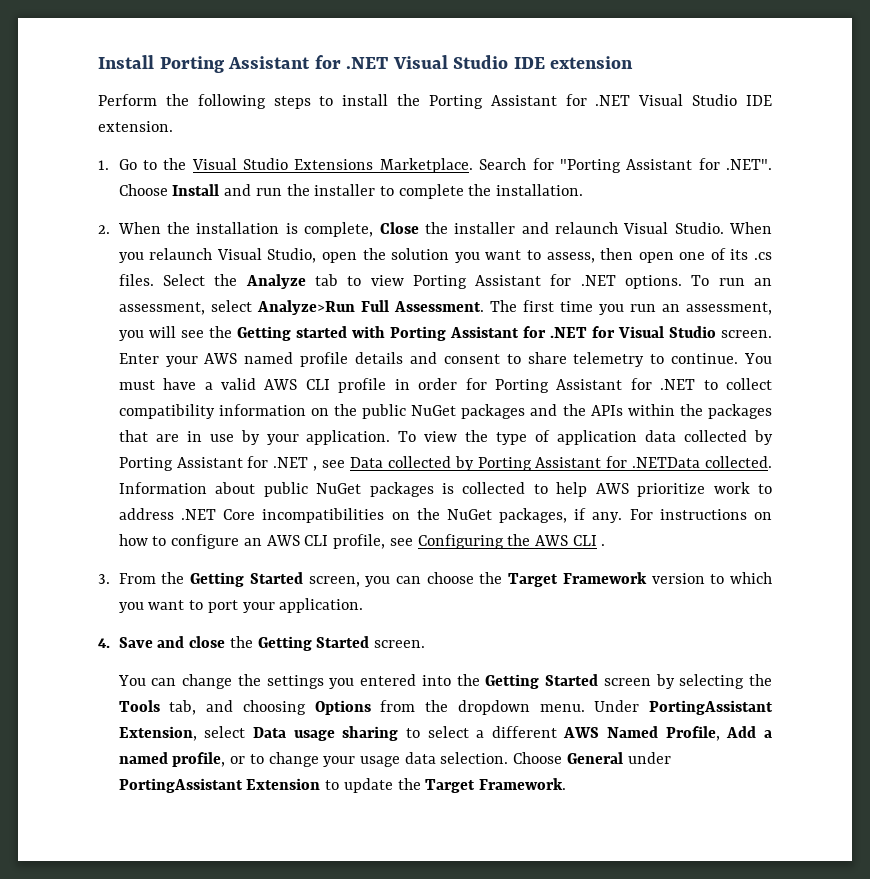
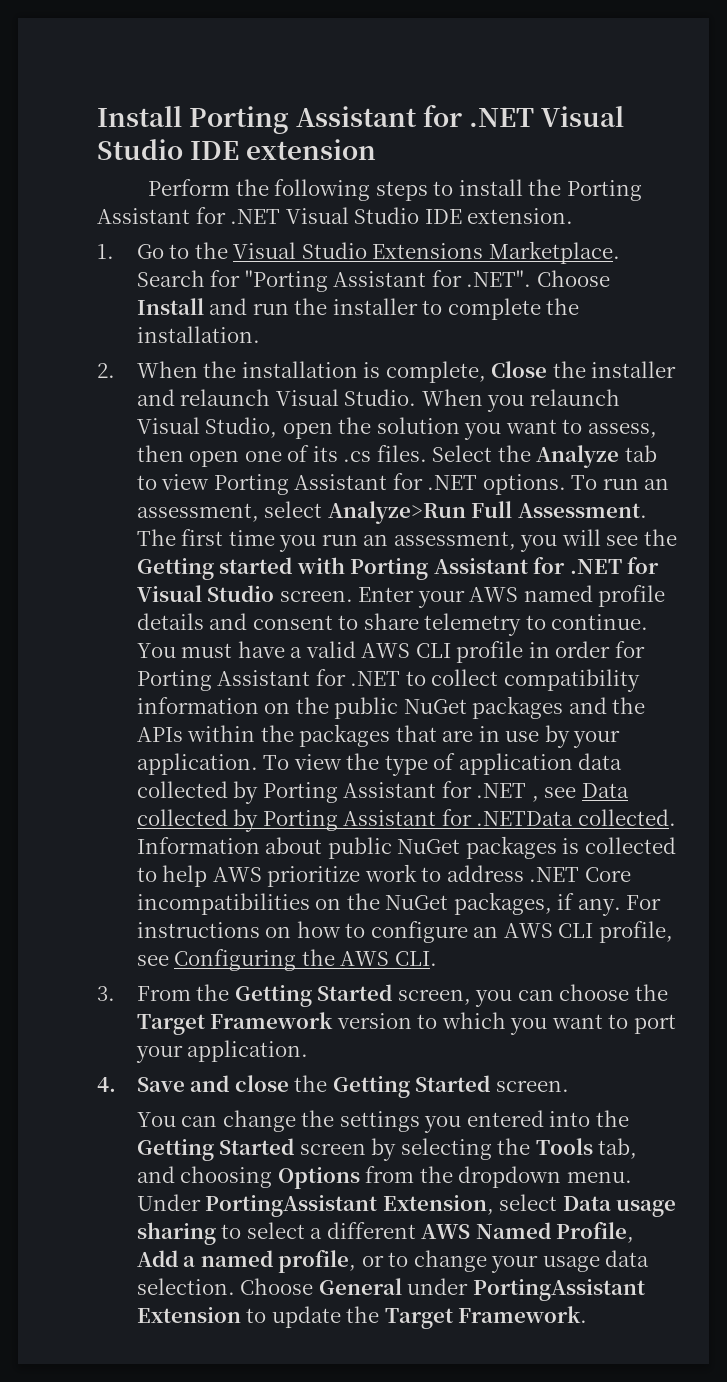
[572,535,606,546] CLI . -> [394,951,437,966] CLI.

